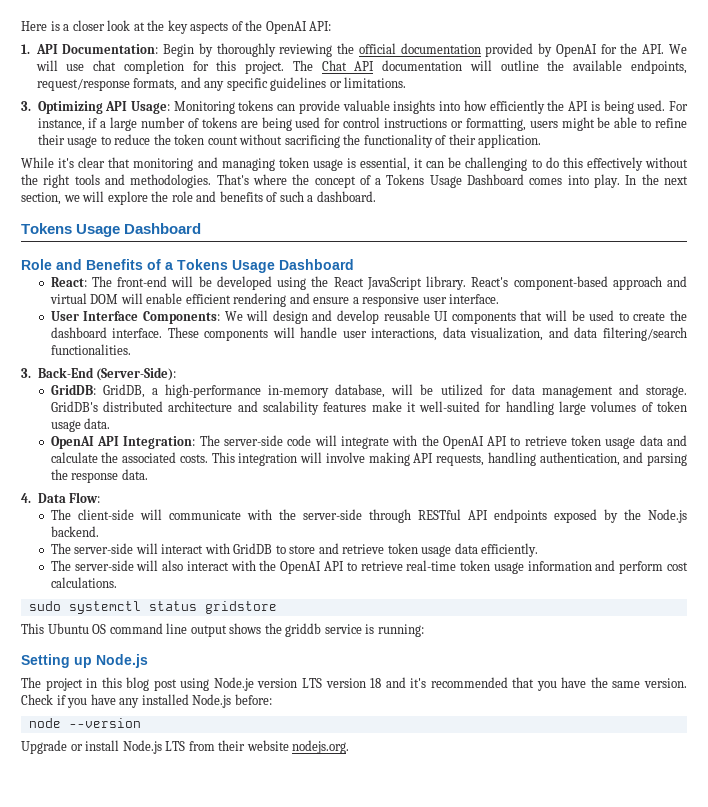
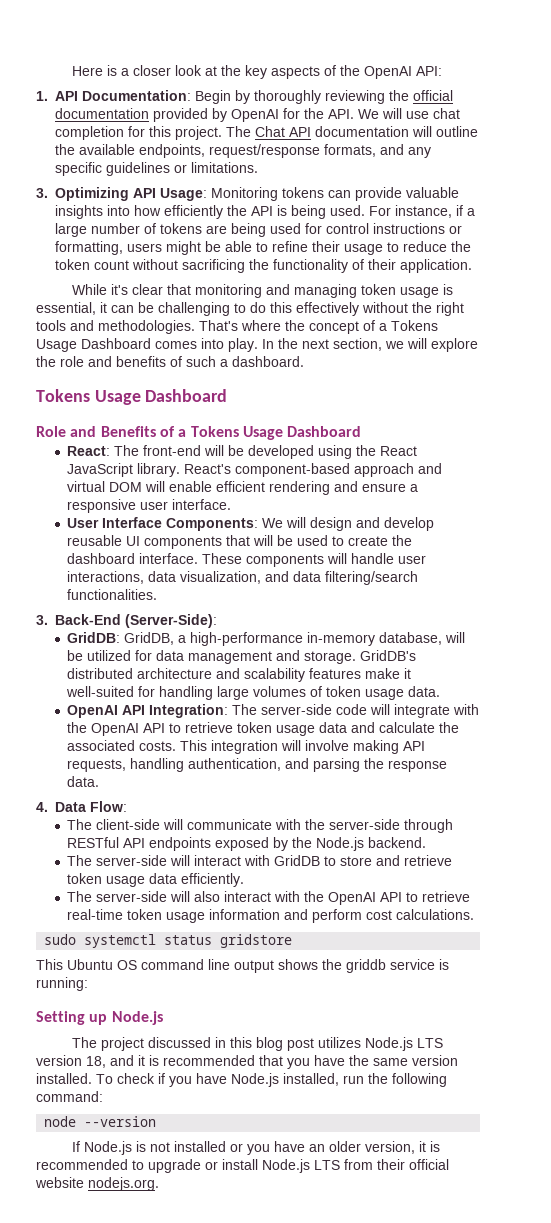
(83, 684) none -> [147,1037,211,1048] discussed
[180,677,427,691] using Node.je version LTS version 18 and it's -> [317,1037,443,1051] [36,1055,159,1068] utilizes Node.js LTS version 18, and it is
[643,678,687,688] [21,694,272,708] [28,718,141,728] [21,740,67,754] version. Check if you have any installed Node.js before: // node --version // Upgrade -> [412,1055,458,1066] [36,1073,447,1087] [36,1091,103,1102] [44,1116,157,1127] [71,1141,440,1155] [36,1159,201,1173] version installed. To check if you have Node.js installed, run the following command: // node --version // If Node.js is not installed or you have an older version, it is recommended to upgrade
(246, 745) none -> [409,1159,449,1170] official

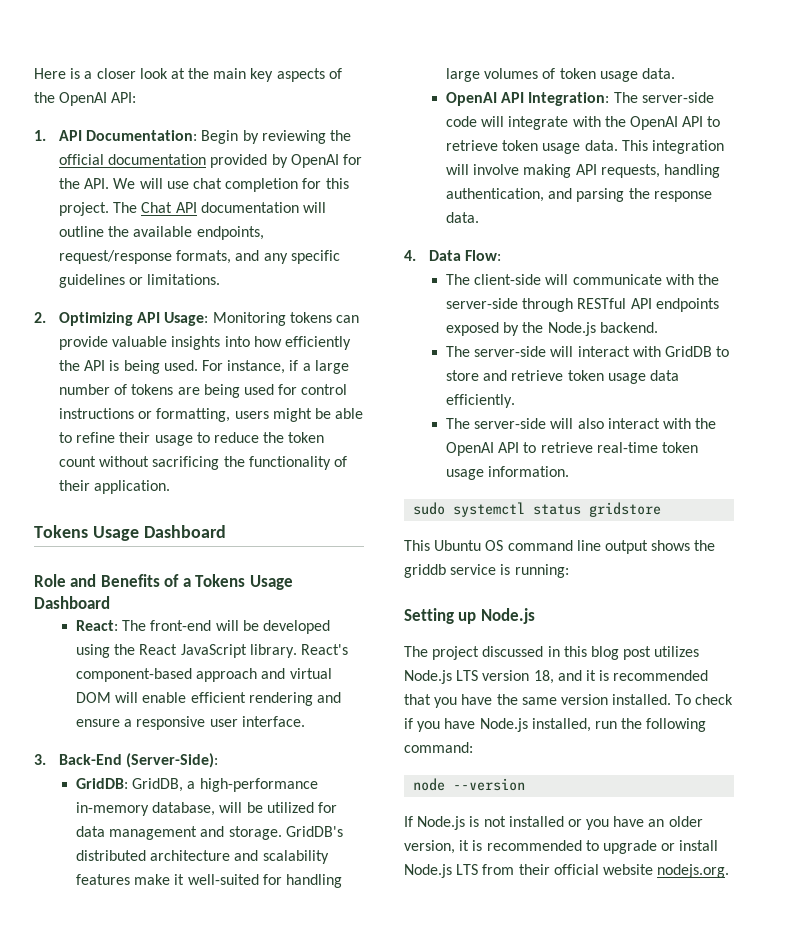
(241, 70) none -> [213,68,247,79] main
[254,90,321,104] thoroughly -> (259, 137) none
[36,188,48,198] 3. -> [34,312,46,323] 2.
[71,284,453,298] [36,302,464,316] [36,320,438,334] [36,338,478,352] [36,356,304,367] // While it's clear that monitoring and managing token usage is essential, it can be challenging to do this effectively without the right tools and methodologies. That's where the concept of a Tokens Usage Dashboard comes into play. In the next section, we will explore the role and benefits of such a dashboard. -> (171, 487) none
[67,517,435,531] [67,535,413,549] [67,553,427,567] [67,571,419,585] [67,589,158,600] // User Interface Components: We will design and develop reusable UI components that will be used to create the dashboard interface. These components will handle user interactions, data visualization, and data filtering/search functionalities. -> (305, 721) none
[319,722,460,733] [67,740,177,751] data and calculate the associated costs. -> [584,140,618,151] data.
[209,909,475,923] information and perform cost calculations. -> [488,466,570,477] information.

